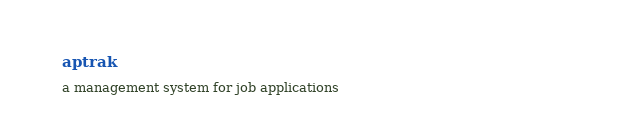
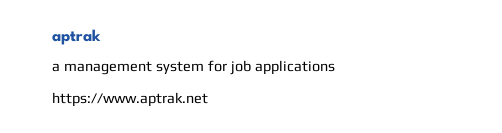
(339, 88) none -> [52,92,208,107] // https://www.aptrak.net

